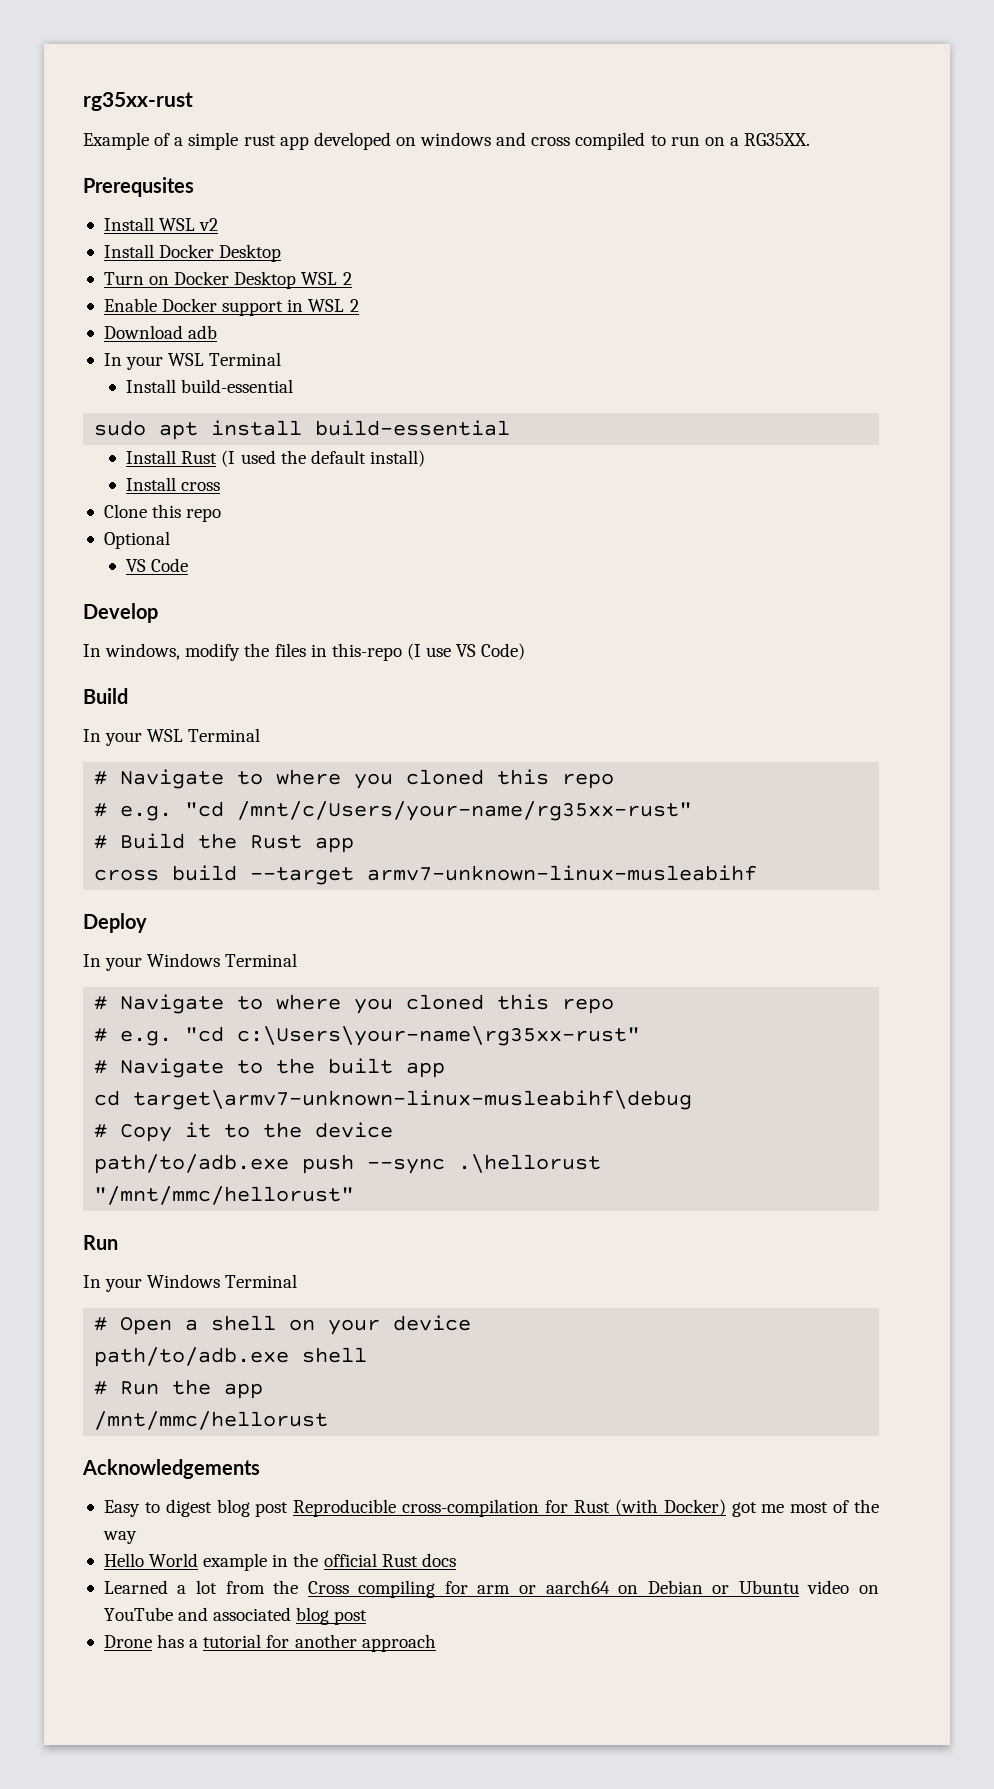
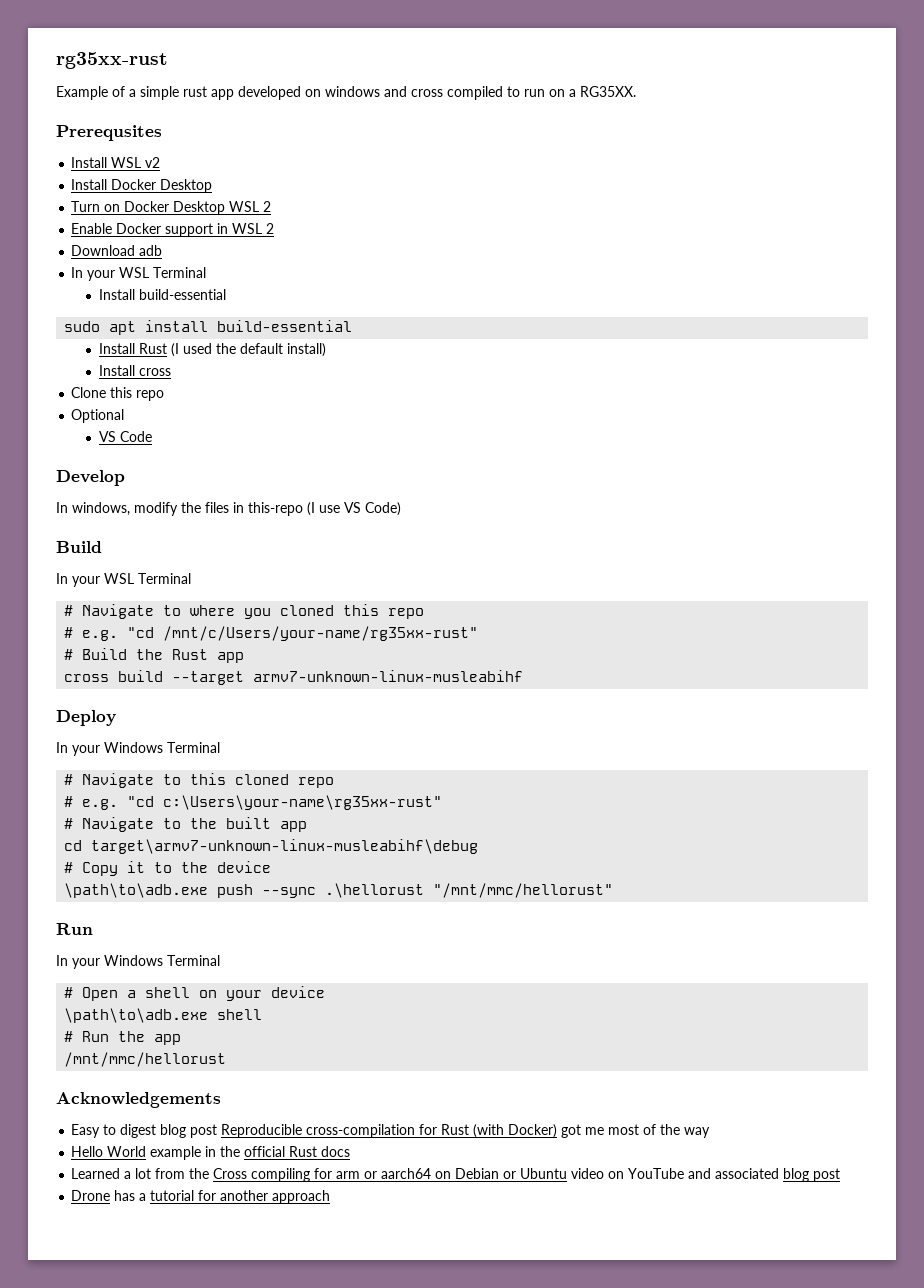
[276,994,550,1014] where you cloned this -> [190,773,290,785] this cloned
[94,1154,290,1174] path/to/adb.exe -> [64,883,209,898] \path\to\adb.exe
[94,1347,290,1367] path/to/adb.exe -> [64,1008,209,1023] \path\to\adb.exe

